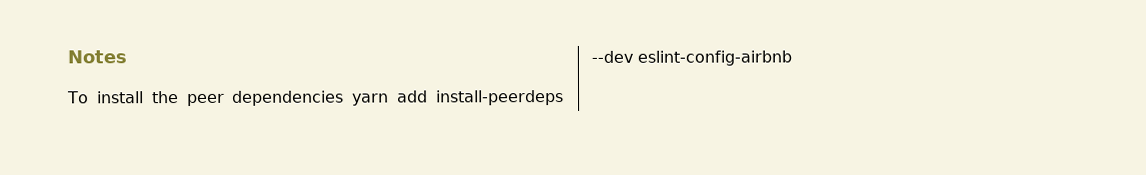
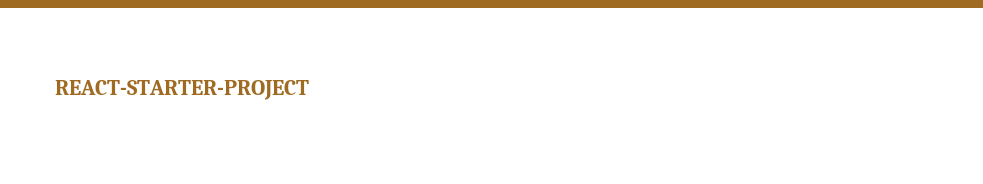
[67,50,127,64] [67,90,564,107] [591,50,792,66] Notes // To install the peer dependencies yarn add install-peerdeps --dev eslint-config-airbnb -> [55,80,309,100] REACT-STARTER-PROJECT

